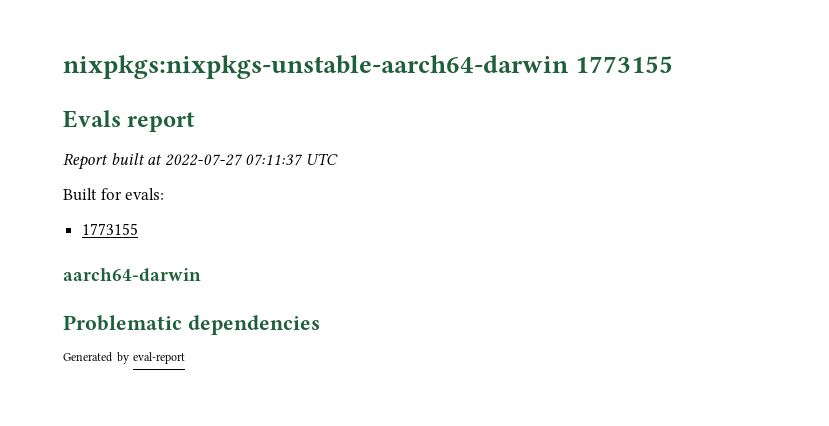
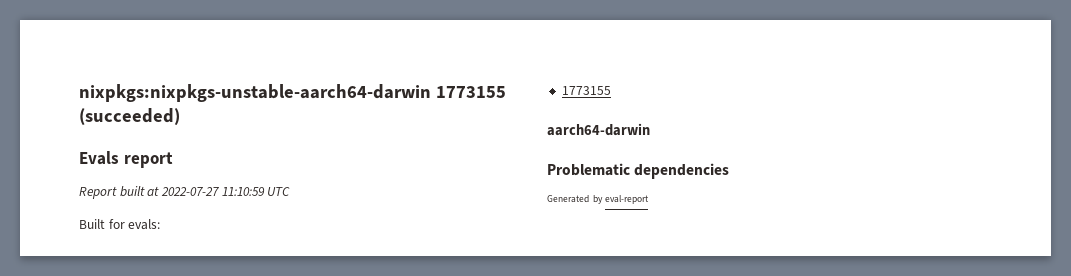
(674, 64) none -> [79,108,180,125] (succeeded)
[245,154,304,166] 07:11:37 -> [221,187,265,196] 11:10:59

